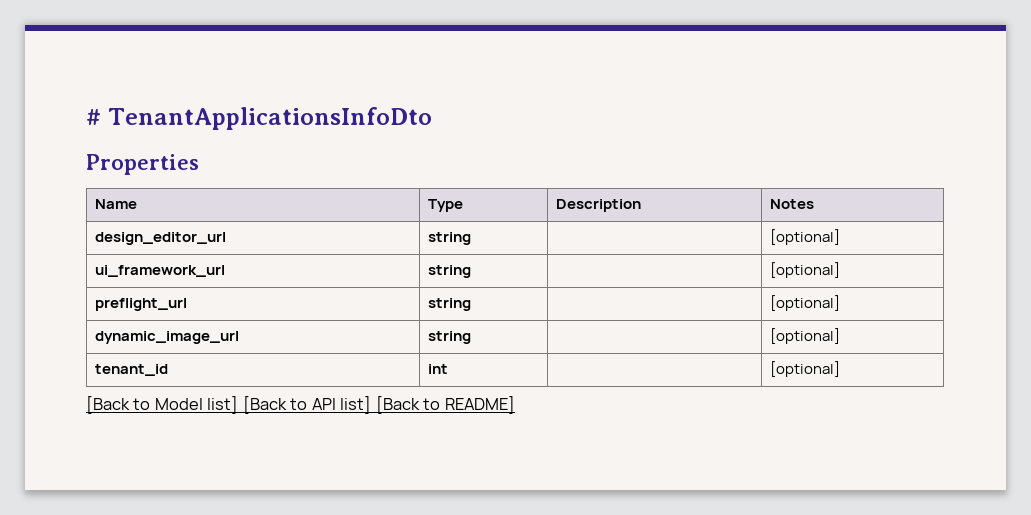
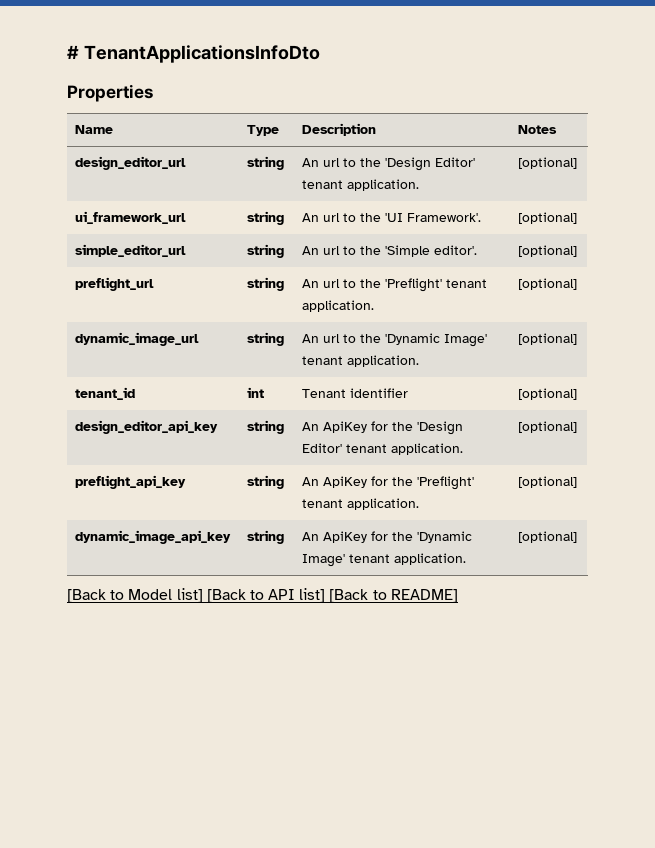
[770,229,841,245] [95,265,226,277] [428,265,472,278] [770,262,841,278] [95,298,188,311] [428,298,472,311] [770,295,841,311] [95,331,240,344] [428,331,472,344] [770,328,841,344] [95,364,169,376] [428,364,449,374] | [optional] // ui_framework_url | string | | [optional] // preflight_url | string | | [optional] // dynamic_image_url | string | | [optional] // tenant_id | int | -> [302,157,476,171] [302,179,420,191] [518,157,578,169] [75,211,187,224] [247,211,285,225] [302,213,482,222] [518,212,578,224] [75,244,187,257] [247,244,285,258] [302,245,478,257] [518,245,578,257] [75,277,155,291] [247,277,285,291] [302,278,488,292] [302,300,375,312] [518,278,578,290] [75,332,200,346] [247,332,285,346] [302,333,488,347] [302,355,420,367] [518,333,578,345] [75,387,136,400] [247,387,265,398] [302,388,409,398] [518,388,578,400] [75,420,219,434] [247,420,285,434] [302,421,464,435] [302,443,464,455] [518,421,578,433] [75,475,187,489] [247,475,285,489] [302,476,475,490] [302,498,420,510] [518,476,578,488] [75,530,232,544] [247,530,285,544] [302,531,473,543] [302,553,467,567] An url to the 'Design Editor' tenant application. | [optional] // ui_framework_url | string | An url to the 'UI Framework'. | [optional] // simple_editor_url | string | An url to the 'Simple editor'. | [optional] // preflight_url | string | An url to the 'Preflight' tenant application. | [optional] // dynamic_image_url | string | An url to the 'Dynamic Image' tenant application. | [optional] // tenant_id | int | Tenant identifier | [optional] // design_editor_api_key | string | An ApiKey for the 'Design Editor' tenant application. | [optional] // preflight_api_key | string | An ApiKey for the 'Preflight' tenant application. | [optional] // dynamic_image_api_key | string | An ApiKey for the 'Dynamic Image' tenant application.

